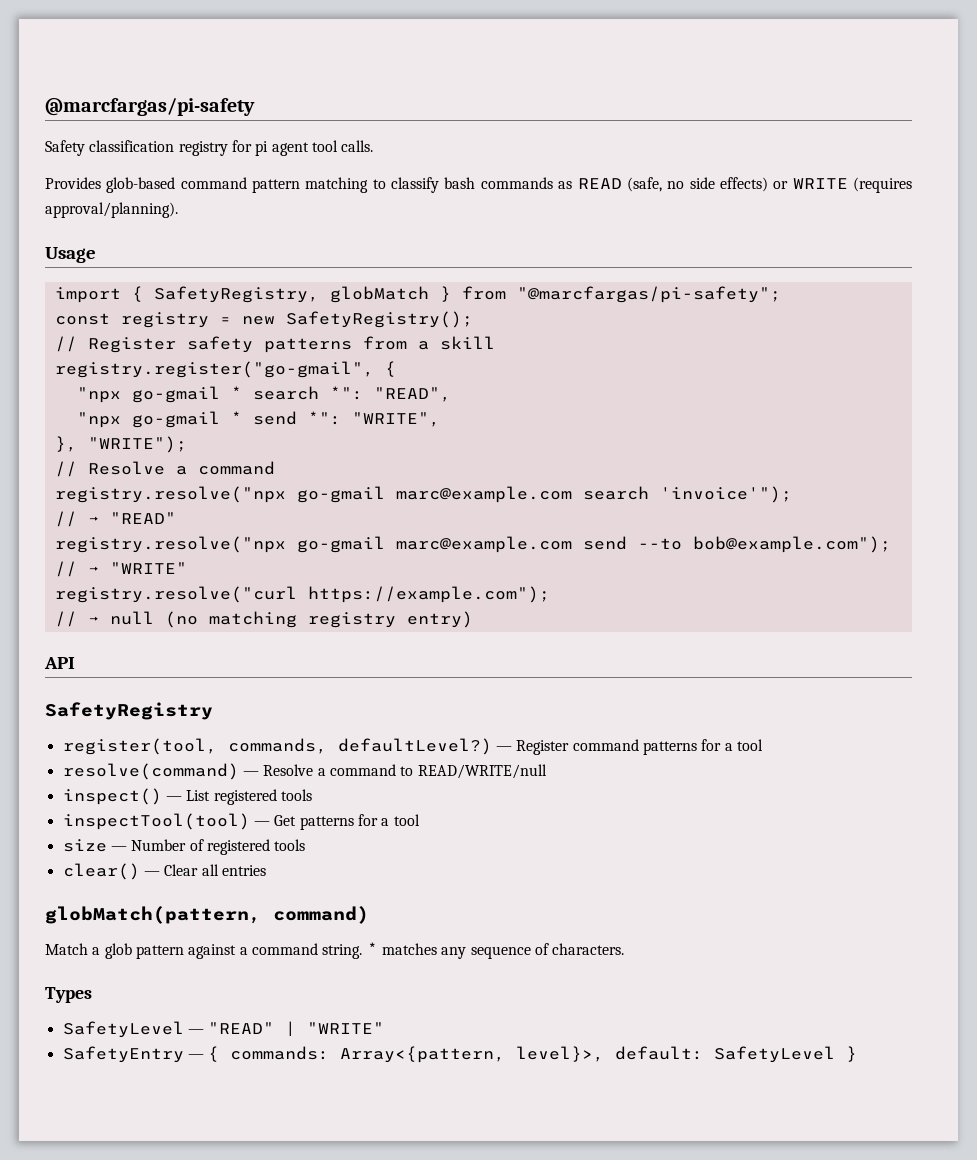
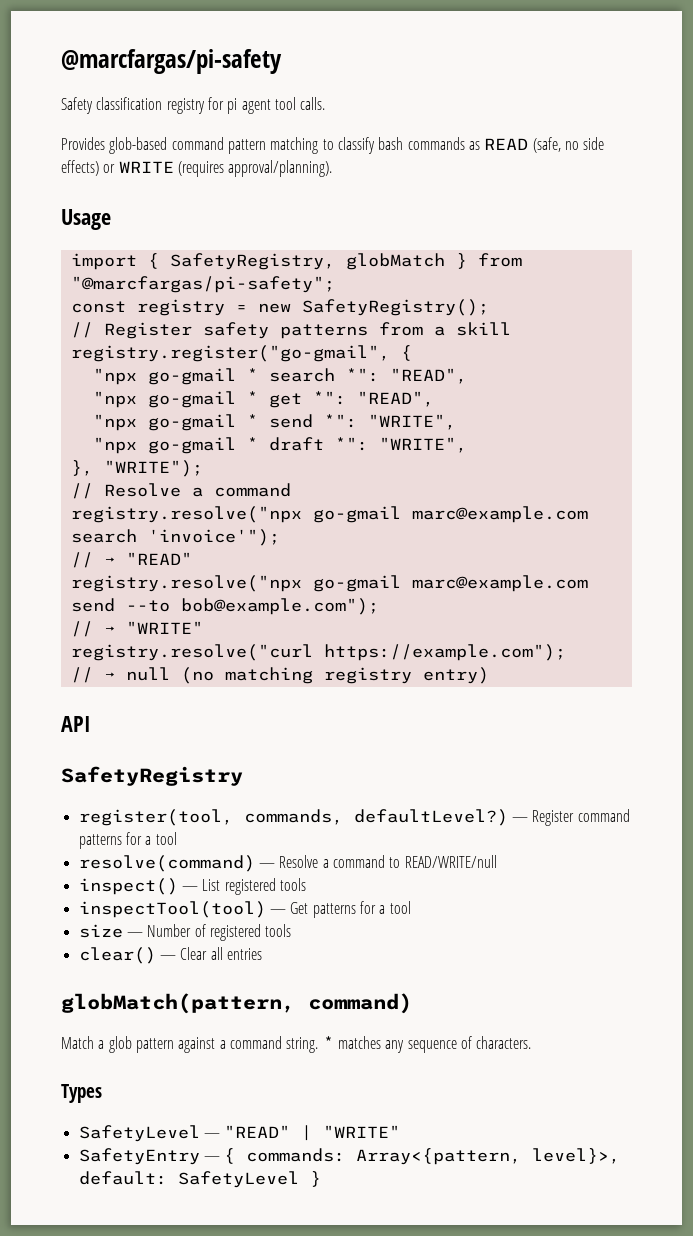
(451, 394) none -> [92,391,434,408] // "npx go-gmail * get *": "READ",
(440, 419) none -> [92,437,467,454] // "npx go-gmail * draft *": "WRITE",

